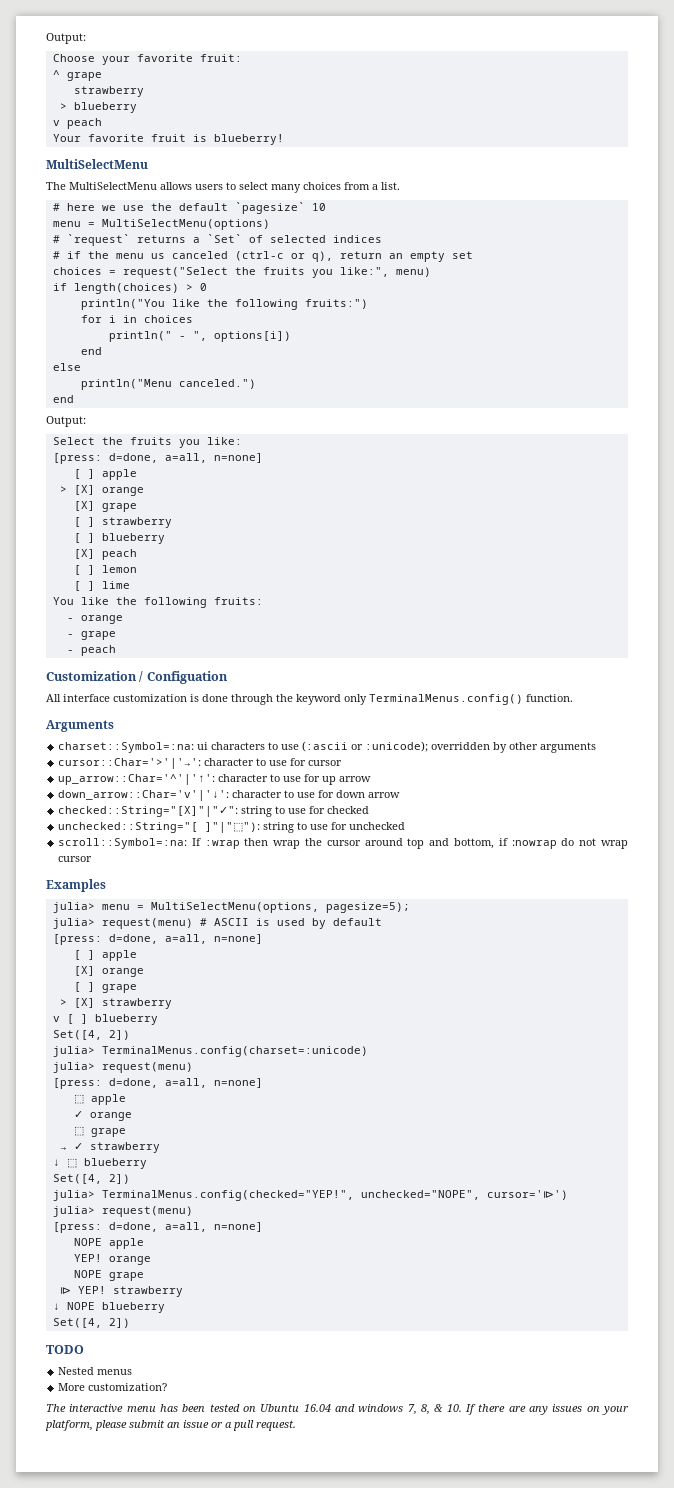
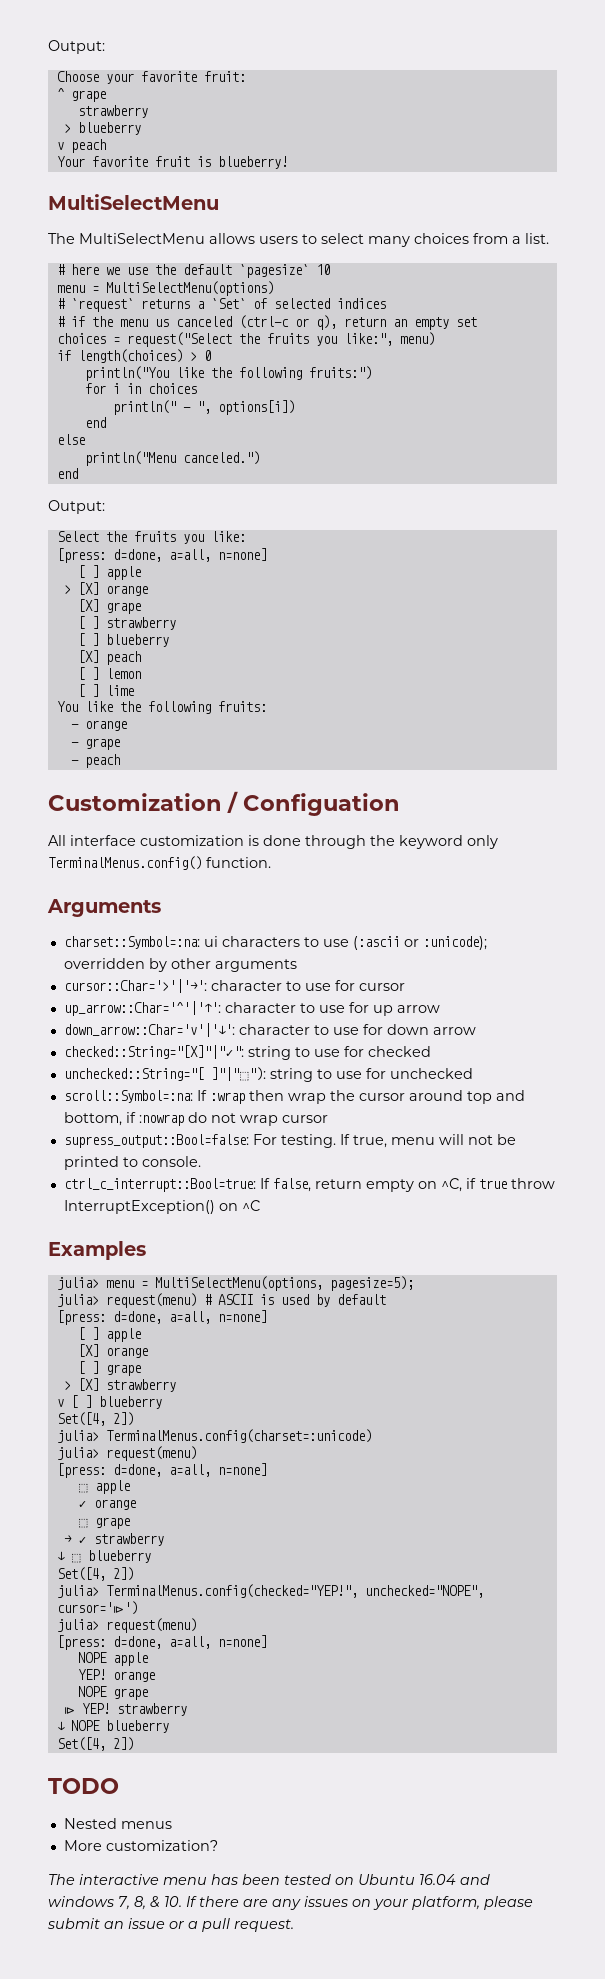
(93, 859) none -> [63,1134,516,1148] [63,1156,201,1170] [63,1178,555,1192] [63,1200,260,1214] // supress_output::Bool=false: For testing. If true, menu will not be printed to console. // ctrl_c_interrupt::Bool=true: If false, return empty on ^C, if true throw InterruptException() on ^C

